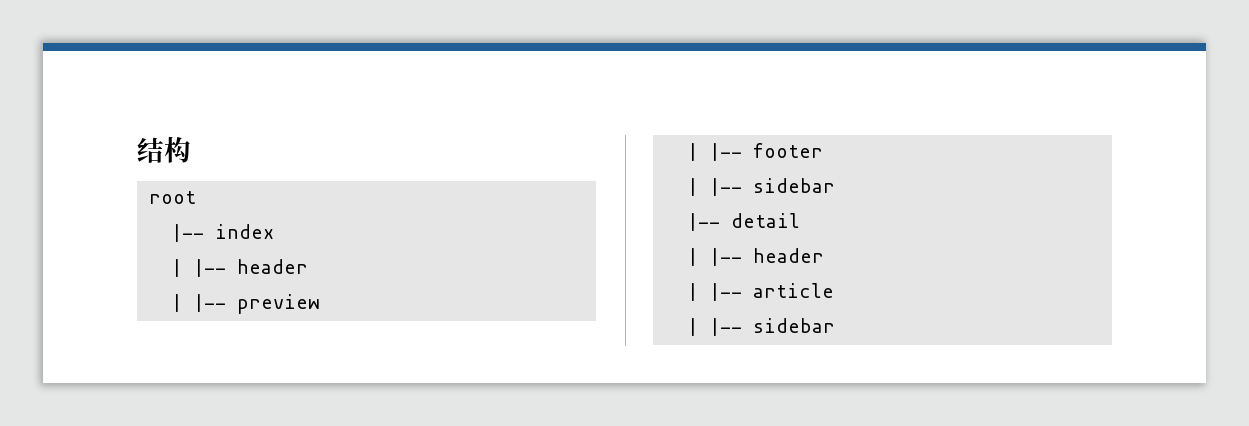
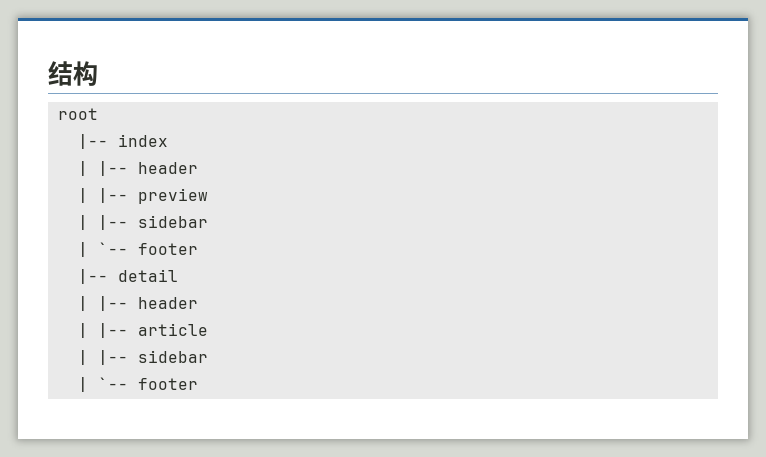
[752,143,823,158] [686,178,835,196] footer // | |-- sidebar -> [137,215,208,228] [77,242,198,257] sidebar // | `-- footer
(835, 325) none -> [77,377,198,392] // | `-- footer

